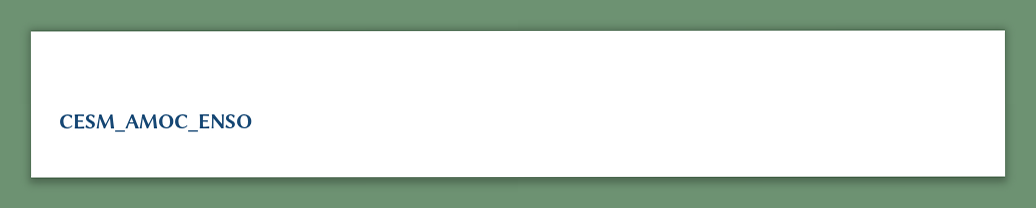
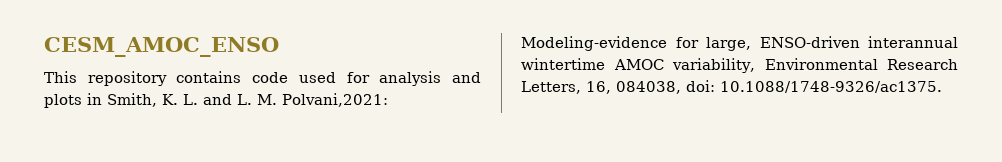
(253, 123) none -> [44,71,482,86] [44,93,388,108] [521,36,958,51] [521,58,958,73] [521,80,942,94] // This repository contains code used for analysis and plots in Smith, K. L. and L. M. Polvani,2021: Modeling-evidence for large, ENSO-driven interannual wintertime AMOC variability, Environmental Research Letters, 16, 084038, doi: 10.1088/1748-9326/ac1375.

